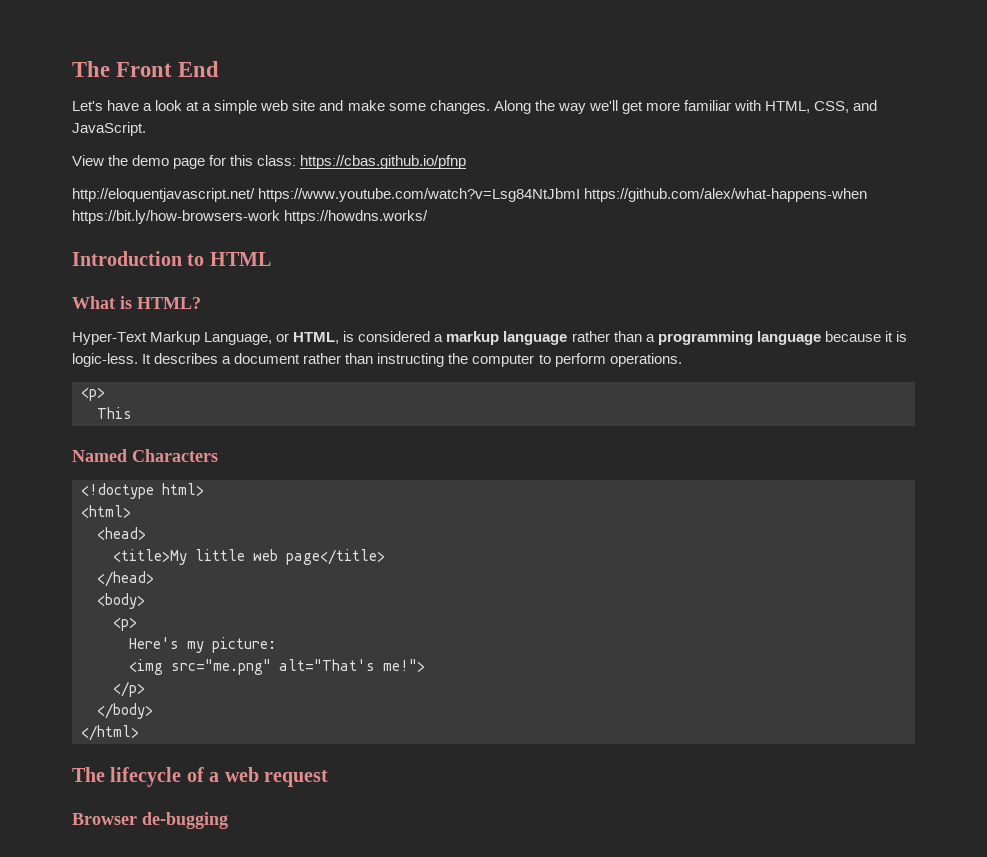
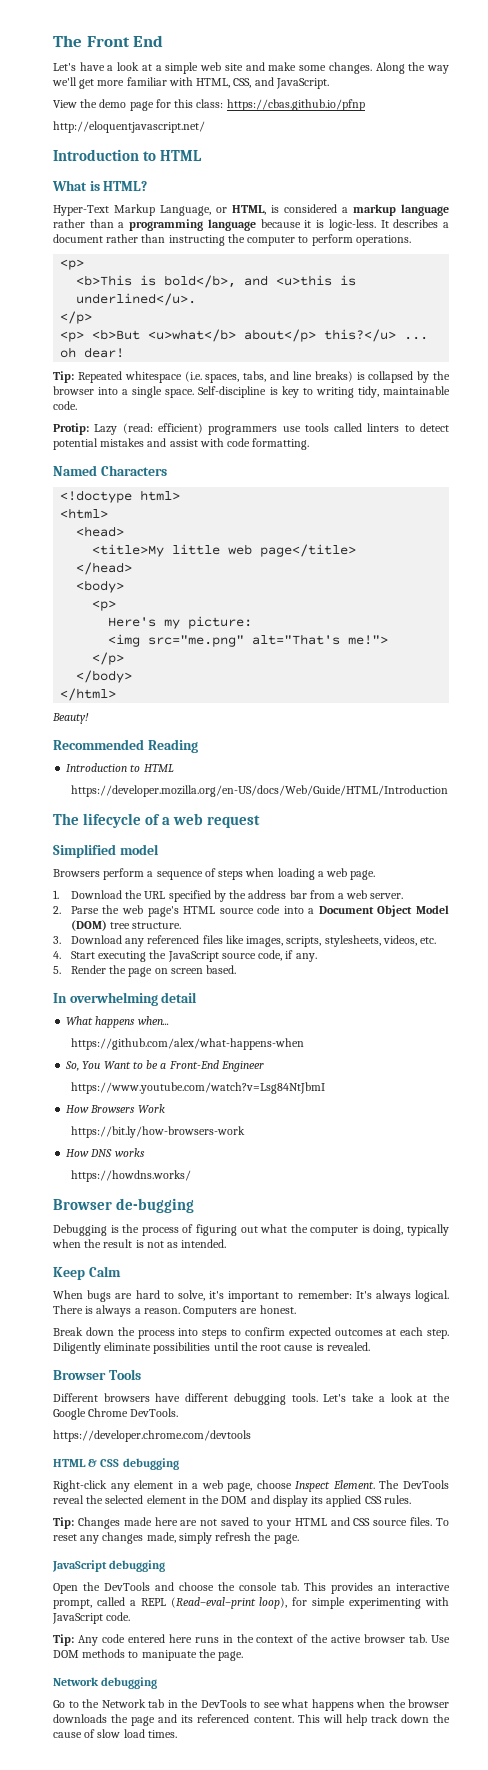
[258,188,868,202] [72,210,429,224] https://www.youtube.com/watch?v=Lsg84NtJbmI https://github.com/alex/what-happens-when https://bit.ly/how-browsers-work https://howdns.works/ -> (205, 127) none
[97,407,132,419] This -> [76,275,357,288] [76,293,197,306] [60,311,93,324] [60,329,429,342] [60,347,125,358] [53,371,450,383] [53,386,450,398] [53,401,77,410] [53,423,450,435] [53,438,310,450] <b>This is bold</b>, and <u>this is underlined</u>. // </p> // <p> <b>But <u>what</b> about</p> this?</u> ... oh dear! // Tip: Repeated whitespace (i.e. spaces, tabs, and line breaks) is collapsed by the browser into a single space. Self-discipline is key to writing tidy, maintainable code. // Protip: Lazy (read: efficient) programmers use tools called linters to detect potential mistakes and assist with code formatting.
(139, 733) none -> [52,713,89,724] [53,739,198,753] [66,763,174,772] [70,785,448,797] // Beauty! // Recommended Reading // Introduction to HTML // https://developer.mozilla.org/en-US/docs/Web/Guide/HTML/Introduction
[72,812,228,829] Browser de-bugging -> [53,844,159,858] [53,868,376,880] [53,890,404,902] [53,905,449,917] [70,920,182,931] [53,935,437,947] [53,950,317,962] [53,965,237,977] [53,992,198,1006] [66,1016,169,1028] [70,1038,304,1050] [65,1060,264,1072] [70,1082,325,1094] [66,1104,165,1113] [70,1126,245,1138] [66,1148,145,1157] [70,1170,191,1182] [53,1198,195,1213] [53,1224,449,1236] [52,1239,227,1248] [53,1266,121,1280] [53,1290,450,1302] [53,1305,296,1317] [53,1327,449,1339] [53,1342,370,1354] [53,1369,141,1380] [53,1393,451,1405] [53,1408,179,1420] [53,1430,251,1442] [53,1458,179,1470] [53,1480,449,1492] [53,1495,411,1507] [53,1517,449,1529] [53,1532,299,1544] [52,1560,166,1572] [53,1582,450,1594] [53,1597,450,1609] [52,1612,131,1624] [53,1634,450,1646] [53,1649,244,1661] [53,1677,158,1689] [53,1699,449,1711] [53,1714,450,1726] [53,1729,177,1738] Simplified model // Browsers perform a sequence of steps when loading a web page. // 1. Download the URL specified by the address bar from a web server. // 2. Parse the web page's HTML source code into a Document Object Model (DOM) tree structure. // 3. Download any referenced files like images, scripts, stylesheets, videos, etc. // 4. Start executing the JavaScript source code, if any. // 5. Render the page on screen based. // In overwhelming detail // What happens when... // https://github.com/alex/what-happens-when // So, You Want to be a Front-End Engineer // https://www.youtube.com/watch?v=Lsg84NtJbmI // How Browsers Work // https://bit.ly/how-browsers-work // How DNS works // https://howdns.works/ // Browser de-bugging // Debugging is the process of figuring out what the computer is doing, typically when the result is not as intended. // Keep Calm // When bugs are hard to solve, it's important to remember: It's always logical. There is always a reason. Computers are honest. // Break down the process into steps to confirm expected outcomes at each step. Diligently eliminate possibilities until the root cause is revealed. // Browser Tools // Different browsers have different debugging tools. Let's take a look at the Google Chrome DevTools. // https://developer.chrome.com/devtools // HTML & CSS debugging // Right-click any element in a web page, choose Inspect Element. The DevTools reveal the selected element in the DOM and display its applied CSS rules. // Tip: Changes made here are not saved to your HTML and CSS source files. To reset any changes made, simply refresh the page. // JavaScript debugging // Open the DevTools and choose the console tab. This provides an interactive prompt, called a REPL (Read–eval–print loop), for simple experimenting with JavaScript code. // Tip: Any code entered here runs in the context of the active browser tab. Use DOM methods to manipuate the page. // Network debugging // Go to the Network tab in the DevTools to see what happens when the browser downloads the page and its referenced content. This will help track down the cause of slow load times.

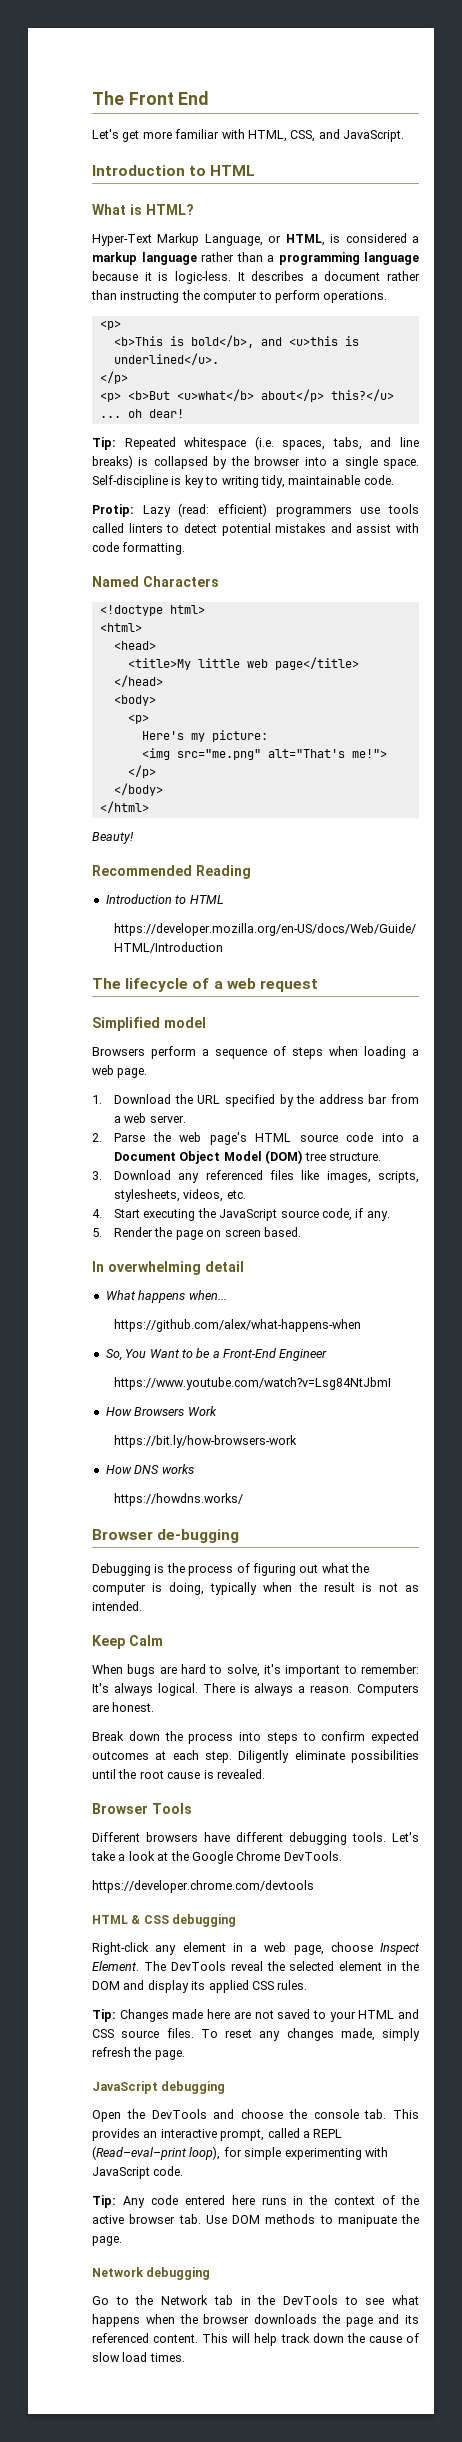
[79,62,449,74] [52,77,77,86] have a look at a simple web site and make some changes. Along the way we'll -> (119, 134) none
[53,99,365,111] [53,121,205,133] // View the demo page for this class: https://cbas.github.io/pfnp // http://eloquentjavascript.net/ -> (404, 136) none

